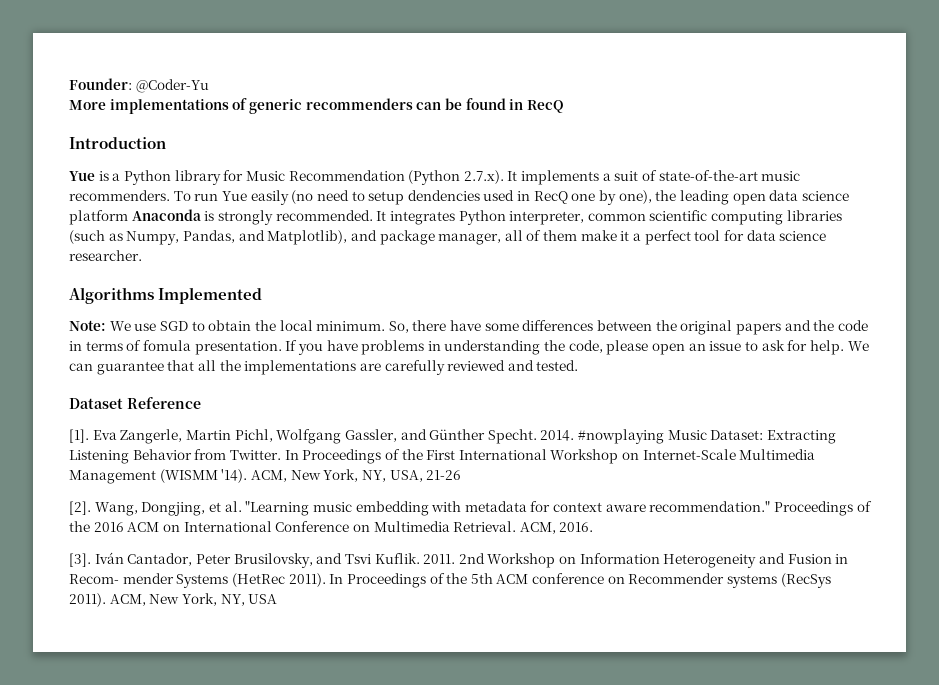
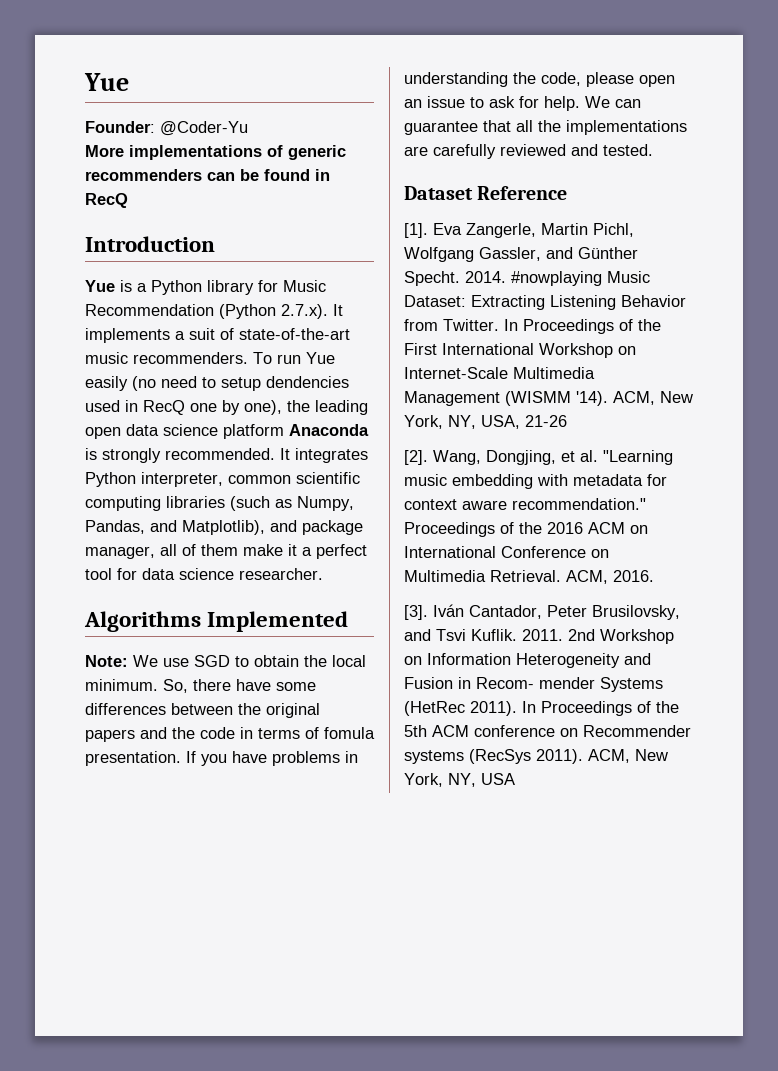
(69, 84) none -> [84,73,129,91] Yue //

